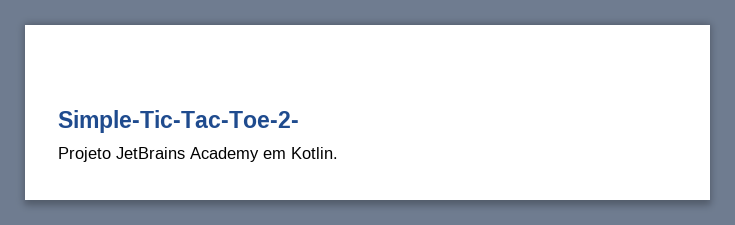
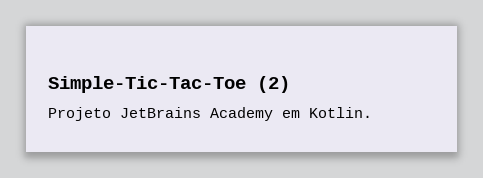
[58,110,299,133] Simple-Tic-Tac-Toe-2- -> [48,76,290,93] Simple-Tic-Tac-Toe (2)

